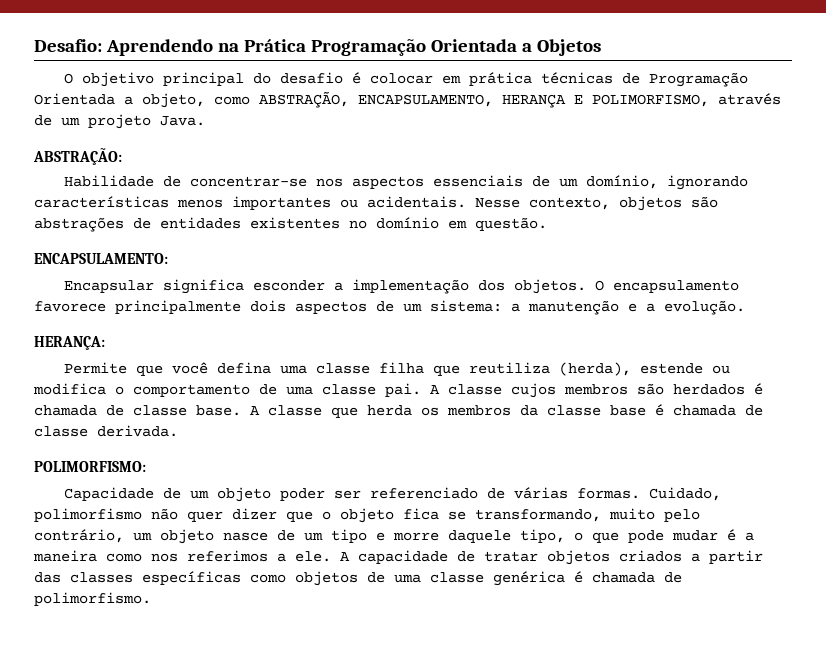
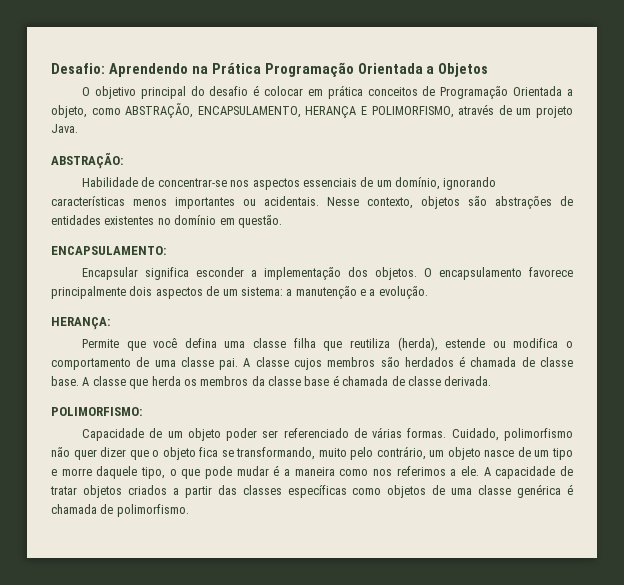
[540,72,613,84] técnicas -> [367,87,418,96] conceitos

